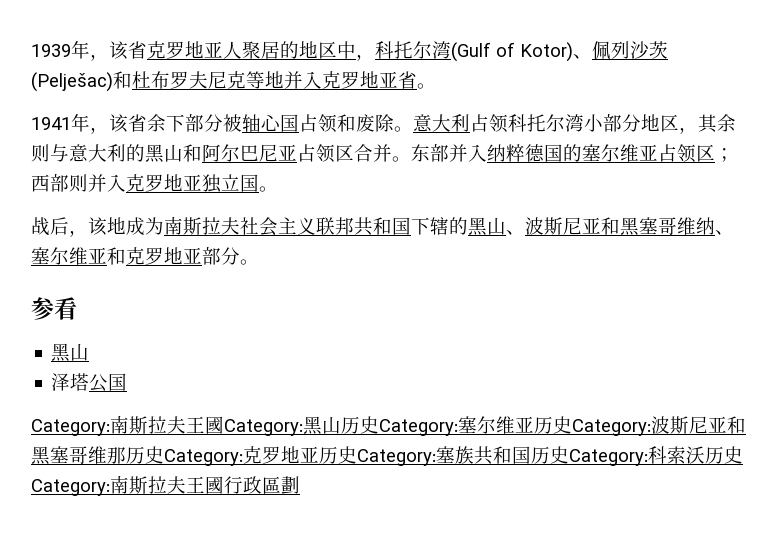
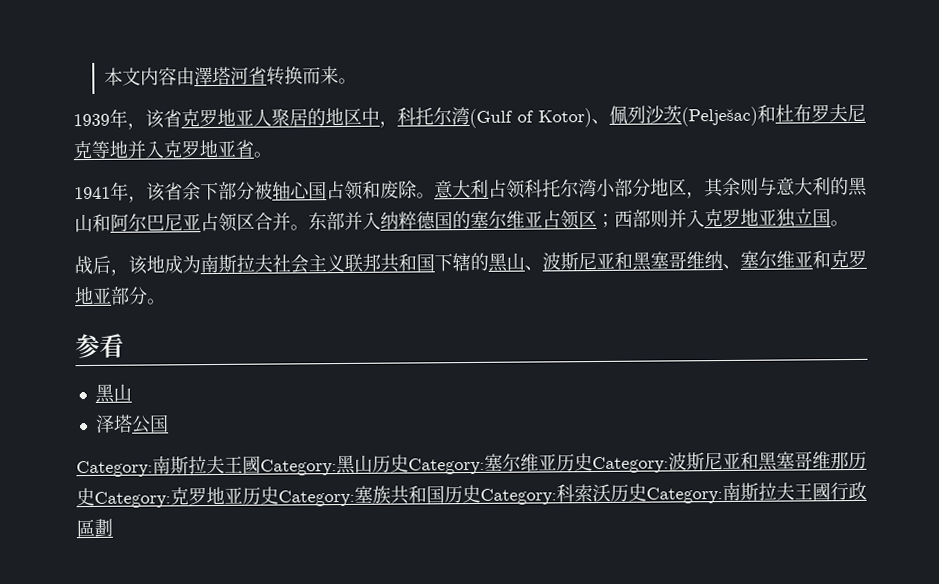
(31, 50) none -> [104,66,358,86] 本文内容由澤塔河省转换而来。 //

